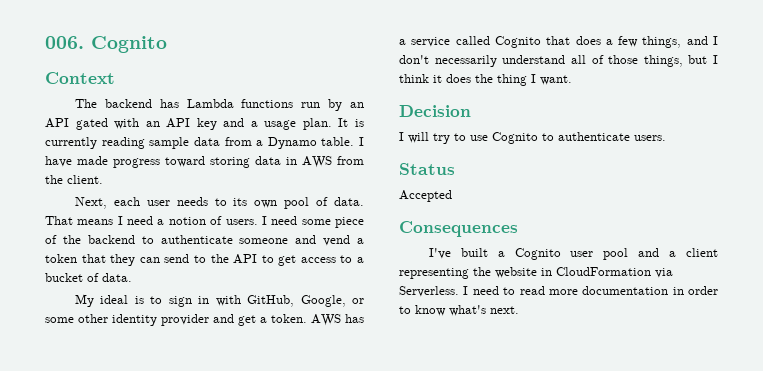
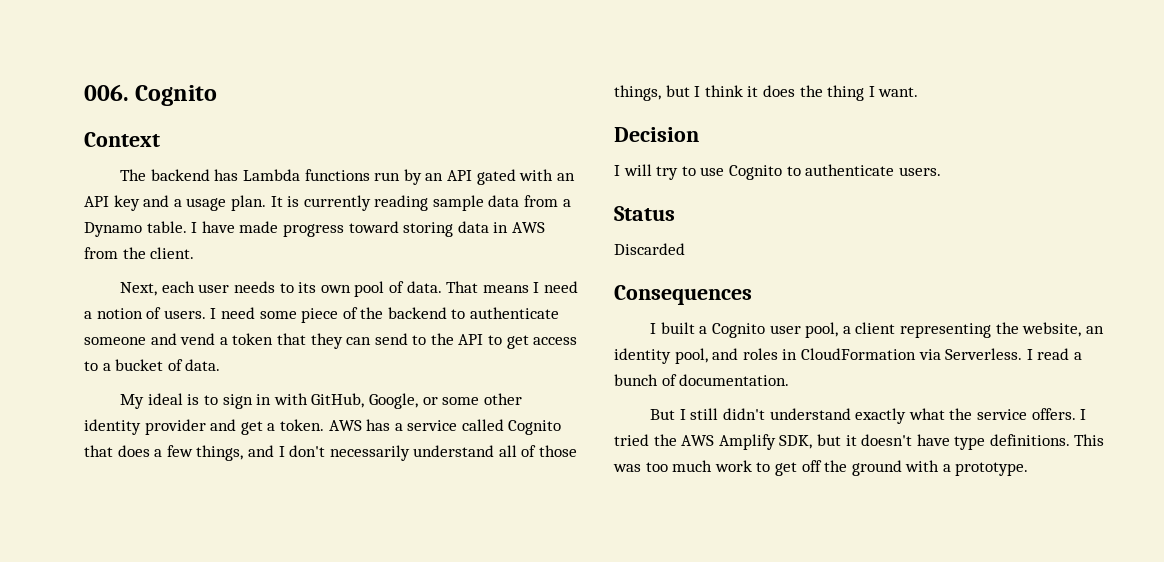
[399,190,452,202] Accepted -> [614,243,685,255] Discarded
[428,248,451,259] I've -> [650,323,657,334] I
[603,248,660,260] pool and -> [805,322,839,338] pool,
[495,267,537,278] website -> [1022,322,1104,337] [614,348,778,364] website, an identity pool, and roles
[472,286,718,295] [399,305,519,316] need to read more documentation in order to know what's next. -> [1037,348,1082,360] [614,374,790,386] [650,408,1087,424] [614,434,1105,450] [613,460,1029,476] read a bunch of documentation. // But I still didn't understand exactly what the service offers. I tried the AWS Amplify SDK, but it doesn't have type definitions. This was too much work to get off the ground with a prototype.

